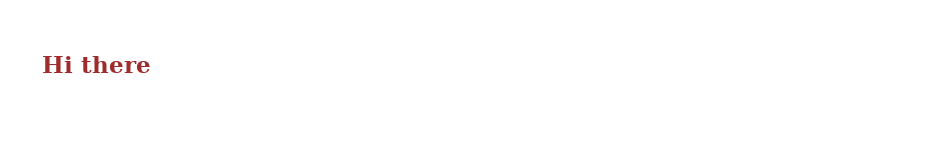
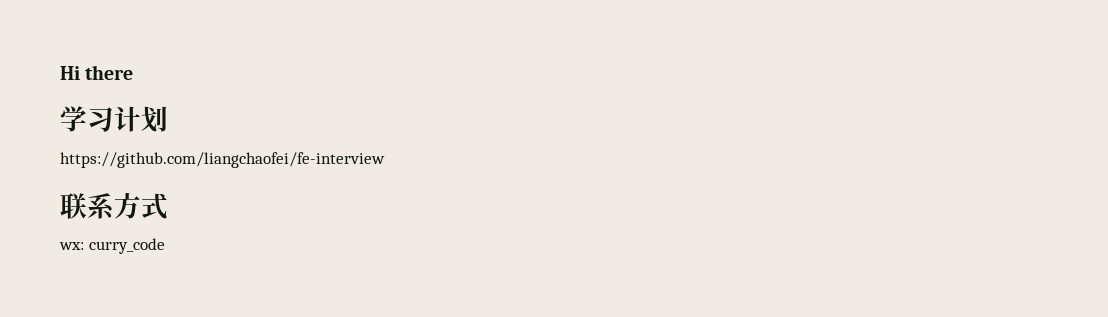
(151, 64) none -> [60,106,168,133] [60,152,385,168] [60,192,168,220] [59,238,165,254] // 学习计划 // https://github.com/liangchaofei/fe-interview // 联系方式 // wx: curry_code

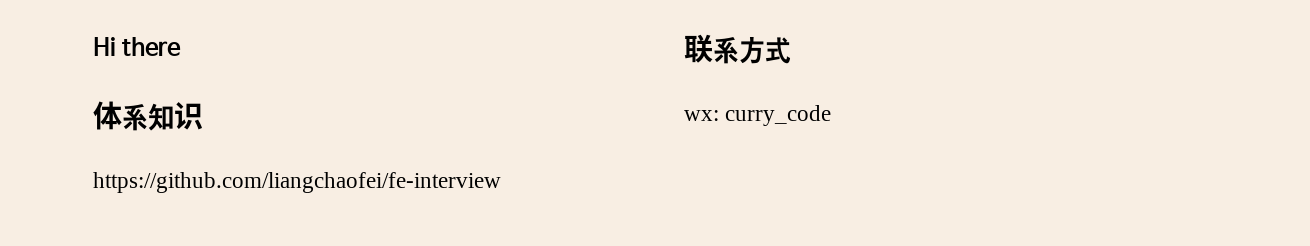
[60,106,168,133] 学习计划 -> [93,101,203,131] 体系知识

